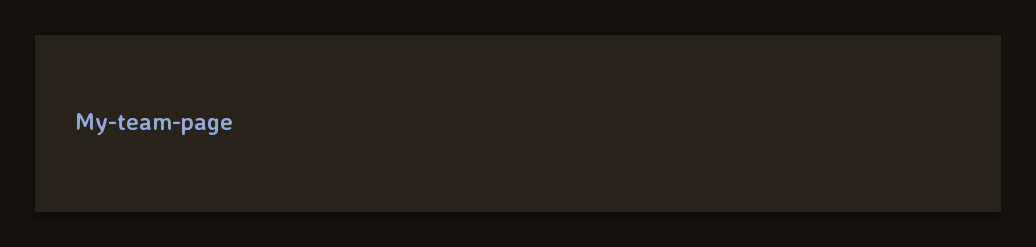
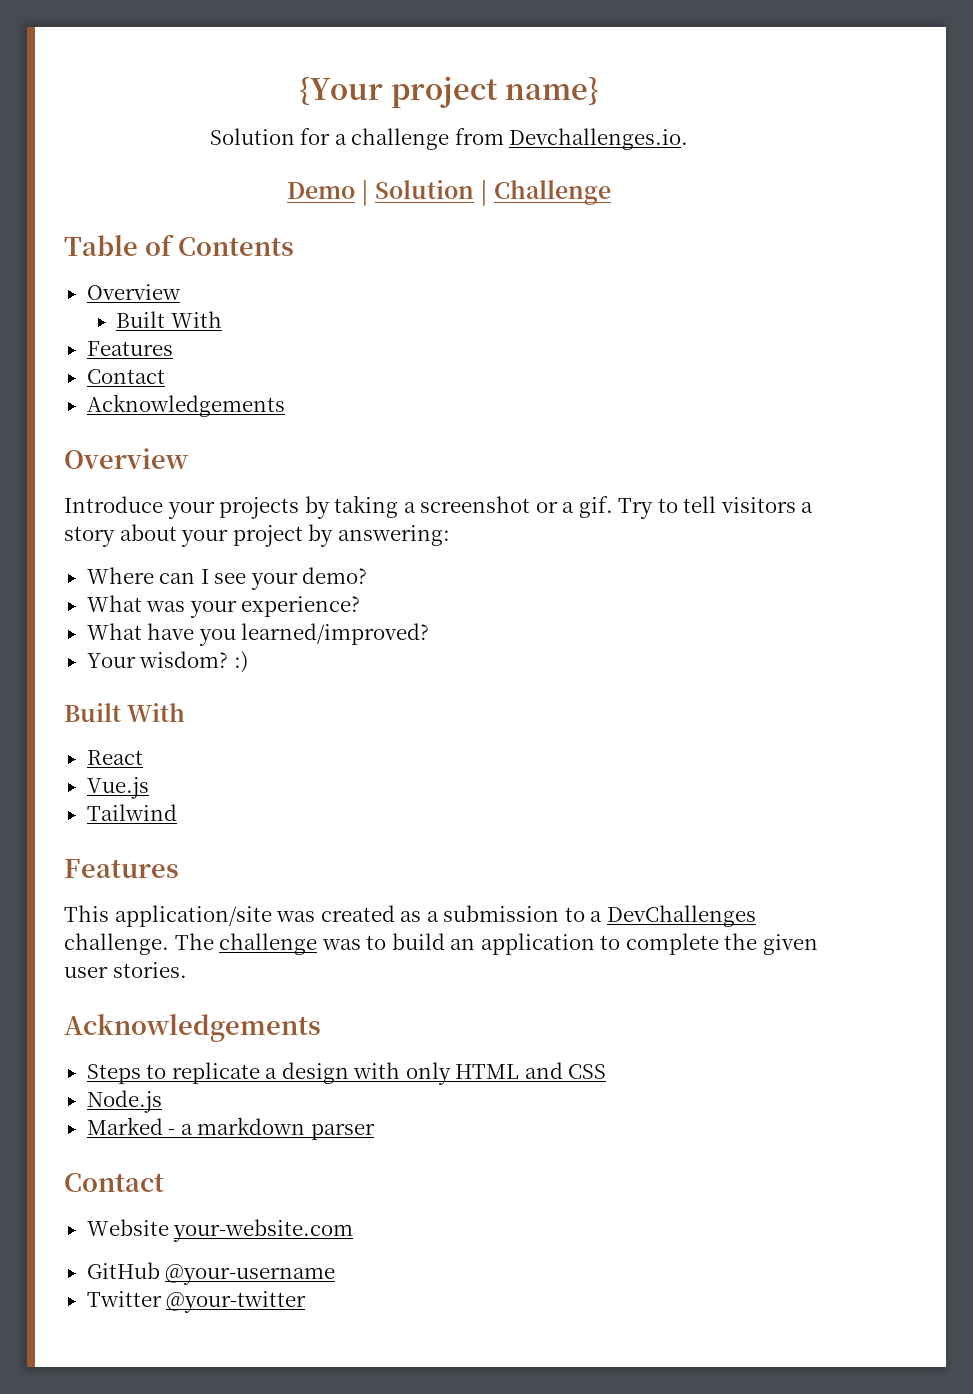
[75,113,233,135] My-team-page -> [299,76,599,108] [209,128,689,150] [286,180,612,206] [64,234,294,256] [86,284,181,300] [116,311,222,328] [86,341,173,356] [86,369,165,384] [86,394,285,417] [64,448,189,469] [64,495,814,519] [64,524,450,547] [86,567,368,590] [86,595,361,618] [86,623,430,646] [86,651,248,673] [64,703,186,722] [86,750,143,765] [86,777,149,799] [86,804,177,821] [64,859,179,878] [64,905,756,927] [64,933,818,955] [64,962,187,978] [64,1014,321,1042] [86,1062,607,1085] [86,1090,162,1113] [86,1117,375,1140] [64,1173,164,1192] [86,1219,354,1242] [86,1262,336,1285] [86,1291,307,1313] {Your project name} // Solution for a challenge from Devchallenges.io. // Demo | Solution | Challenge // Table of Contents // Overview // Built With // Features // Contact // Acknowledgements // Overview // Introduce your projects by taking a screenshot or a gif. Try to tell visitors a story about your project by answering: // Where can I see your demo? // What was your experience? // What have you learned/improved? // Your wisdom? :) // Built With // React // Vue.js // Tailwind // Features // This application/site was created as a submission to a DevChallenges challenge. The challenge was to build an application to complete the given user stories. // Acknowledgements // Steps to replicate a design with only HTML and CSS // Node.js // Marked - a markdown parser // Contact // Website your-website.com // GitHub @your-username // Twitter @your-twitter

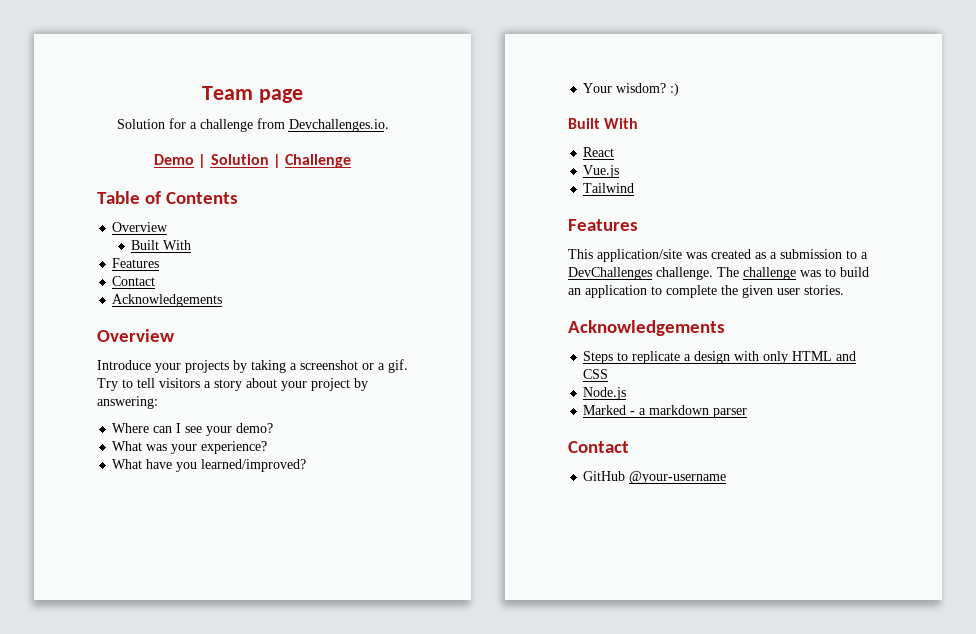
[299,76,599,108] {Your project name} -> [202,86,303,103] Team page
[86,1219,354,1242] // Website your-website.com -> (629, 447) none
[86,1291,307,1313] // Twitter @your-twitter -> (727, 477) none

